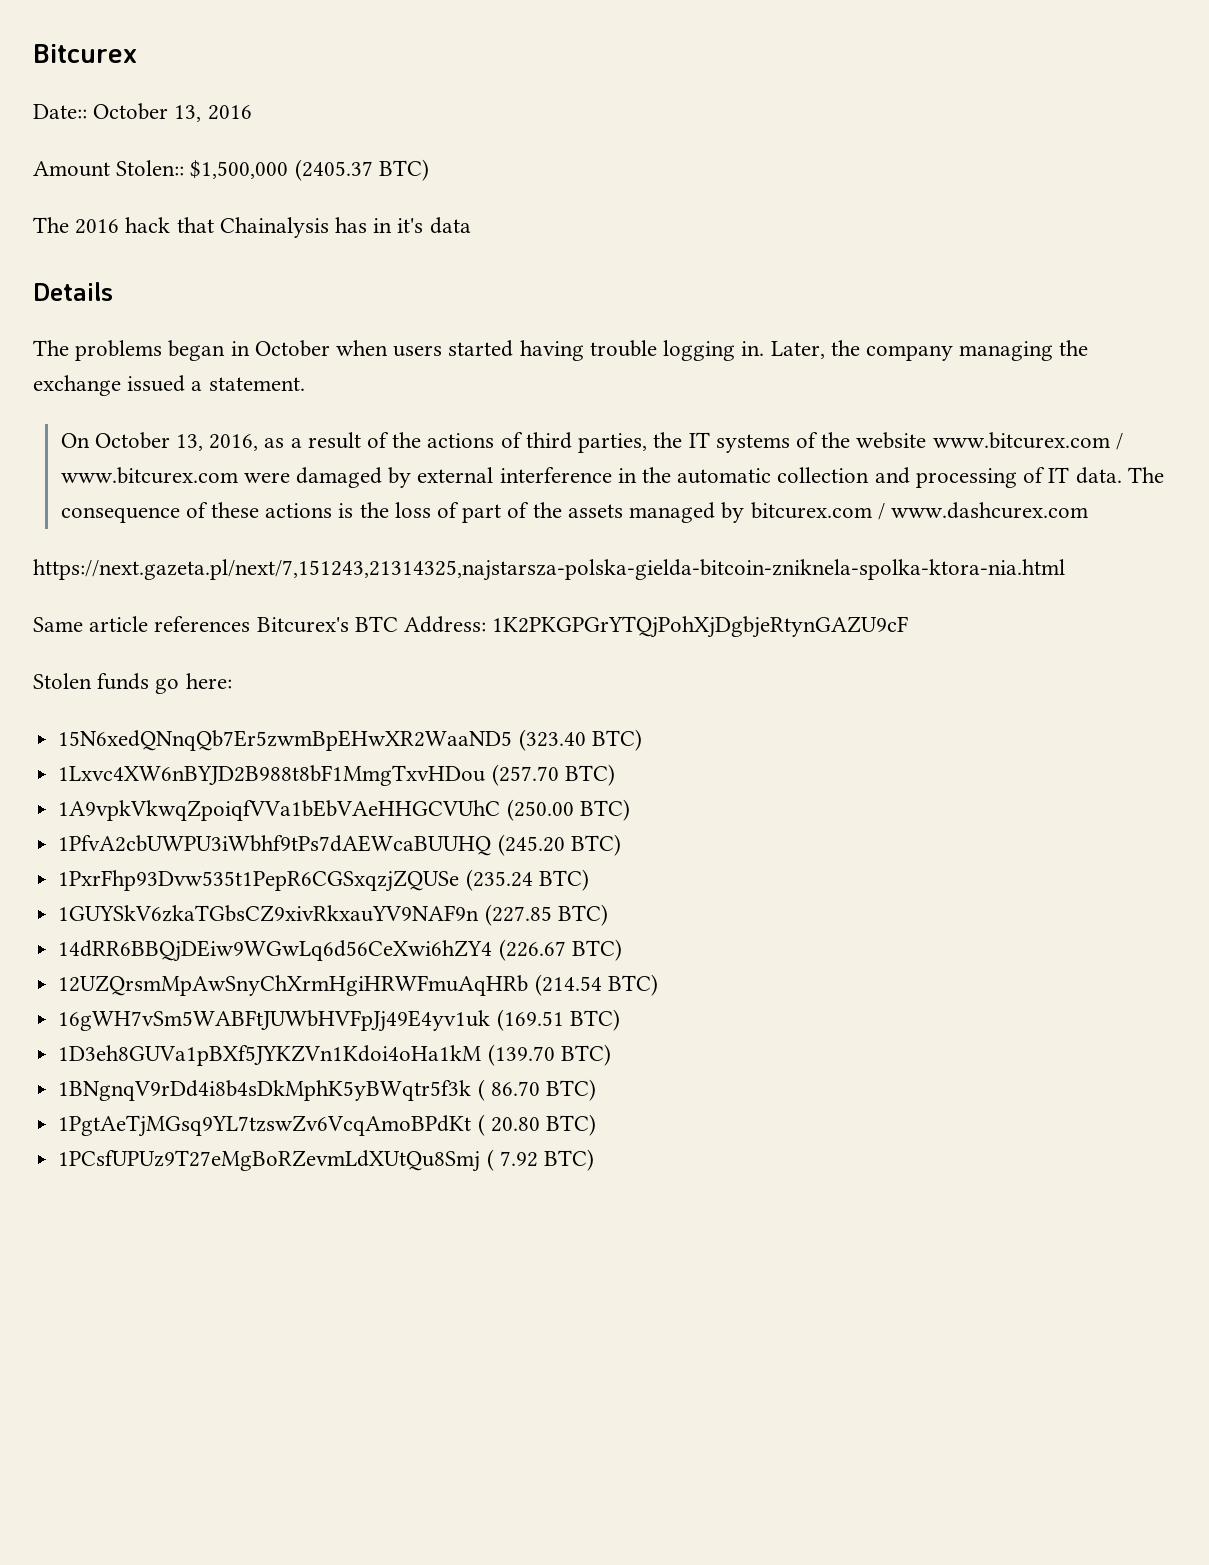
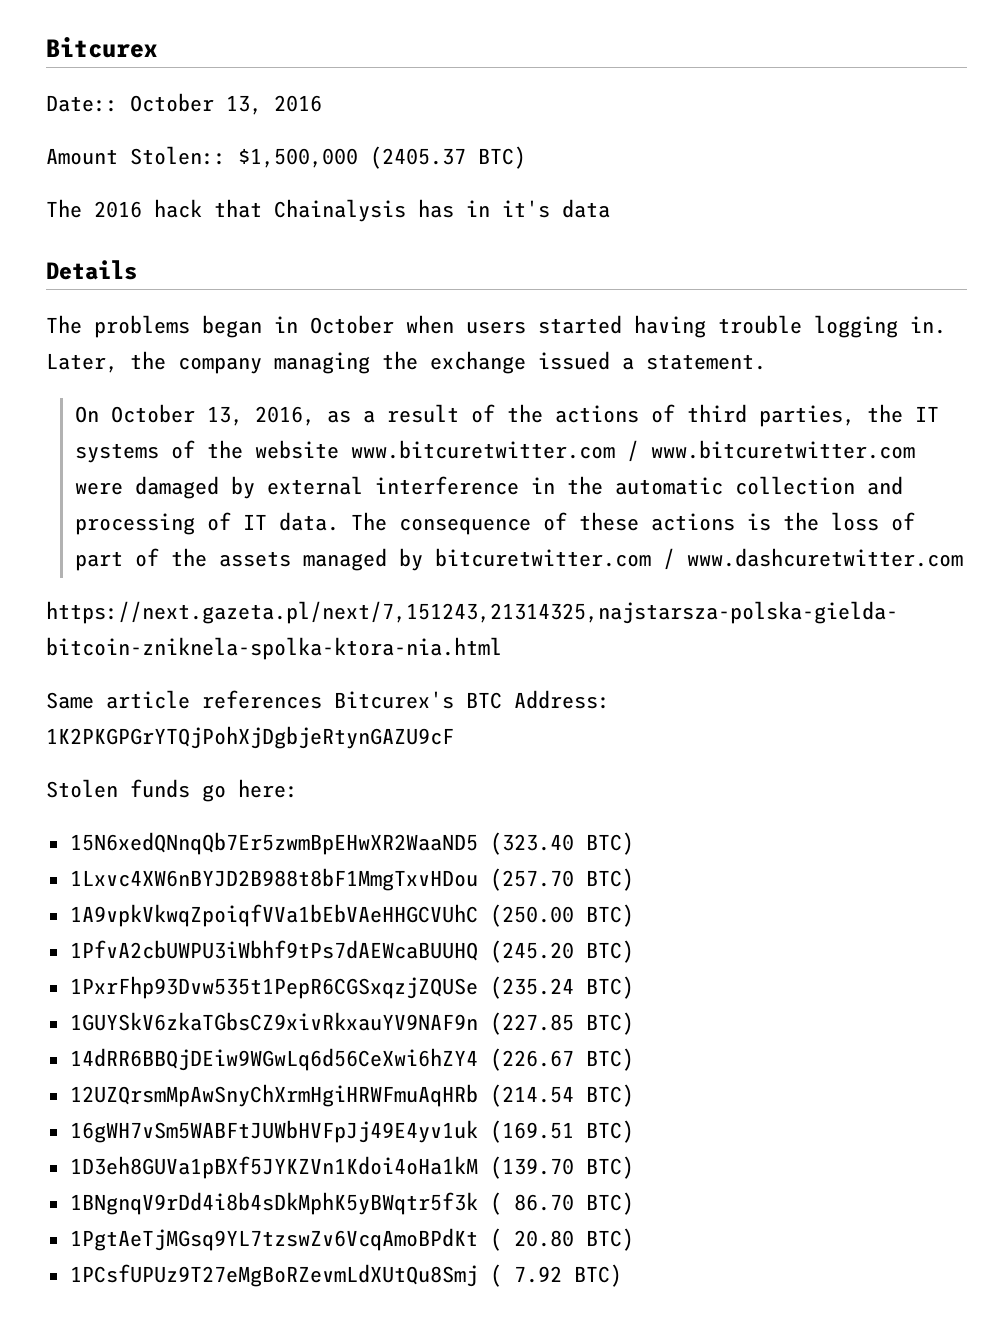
[932,432,1123,450] [60,467,238,484] www.bitcurex.com / www.bitcurex.com -> [350,440,915,462] www.bitcuretwitter.com / www.bitcuretwitter.com
[750,502,1088,520] bitcurex.com / www.dashcurex.com -> [434,548,963,570] bitcuretwitter.com / www.dashcuretwitter.com

